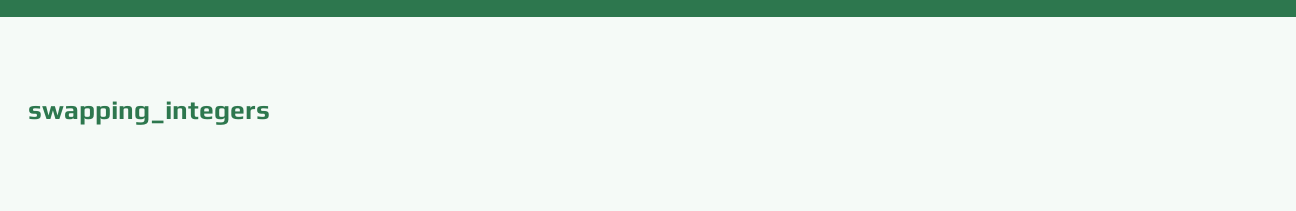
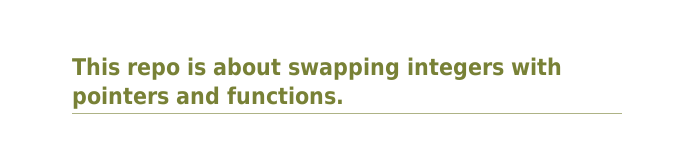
[28,101,270,125] swapping_integers -> [72,57,562,80] [72,86,344,109] This repo is about swapping integers with pointers and functions.

